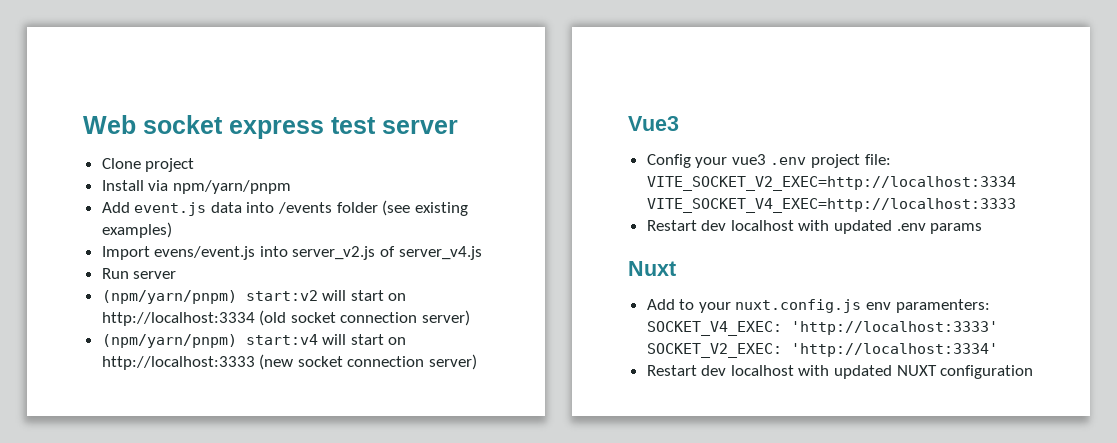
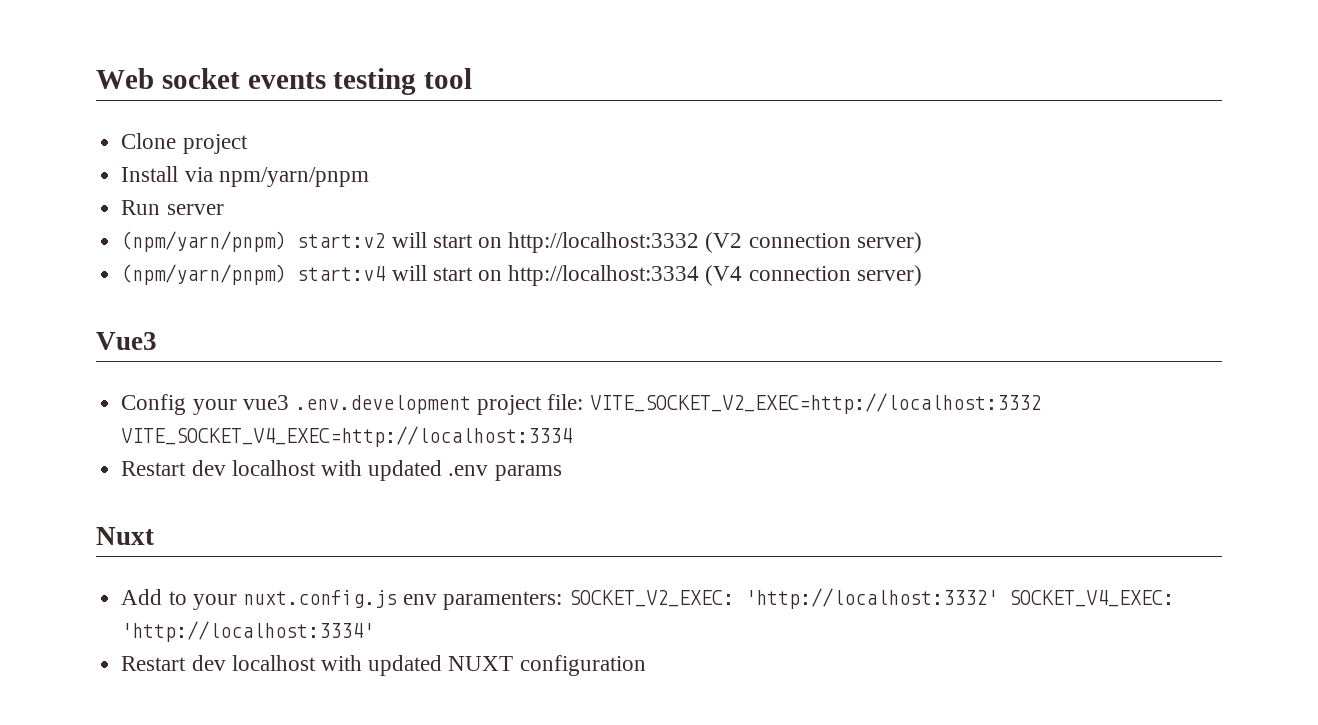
[229,117,458,139] express test server -> [247,68,473,95] events testing tool
[101,200,468,216] [101,222,172,238] [101,246,482,260] // Add event.js data into /events folder (see existing examples) // Import evens/event.js into server_v2.js of server_v4.js -> (369, 177) none
[101,310,336,326] http://localhost:3334 (old socket -> [508,232,743,253] http://localhost:3332 (V2
[101,354,343,370] http://localhost:3333 (new socket -> [508,265,743,286] http://localhost:3334 (V4
[770,157,807,165] .env -> [294,395,471,414] .env.development
[646,176,1016,191] [646,198,1016,213] VITE_SOCKET_V2_EXEC=http://localhost:3334 VITE_SOCKET_V4_EXEC=http://localhost:3333 -> [589,393,1041,414] [121,426,573,447] VITE_SOCKET_V2_EXEC=http://localhost:3332 VITE_SOCKET_V4_EXEC=http://localhost:3334
[646,321,998,336] [646,343,782,358] SOCKET_V4_EXEC: 'http://localhost:3333' SOCKET_V2_EXEC: -> [568,588,1174,609] SOCKET_V2_EXEC: 'http://localhost:3332' SOCKET_V4_EXEC:

